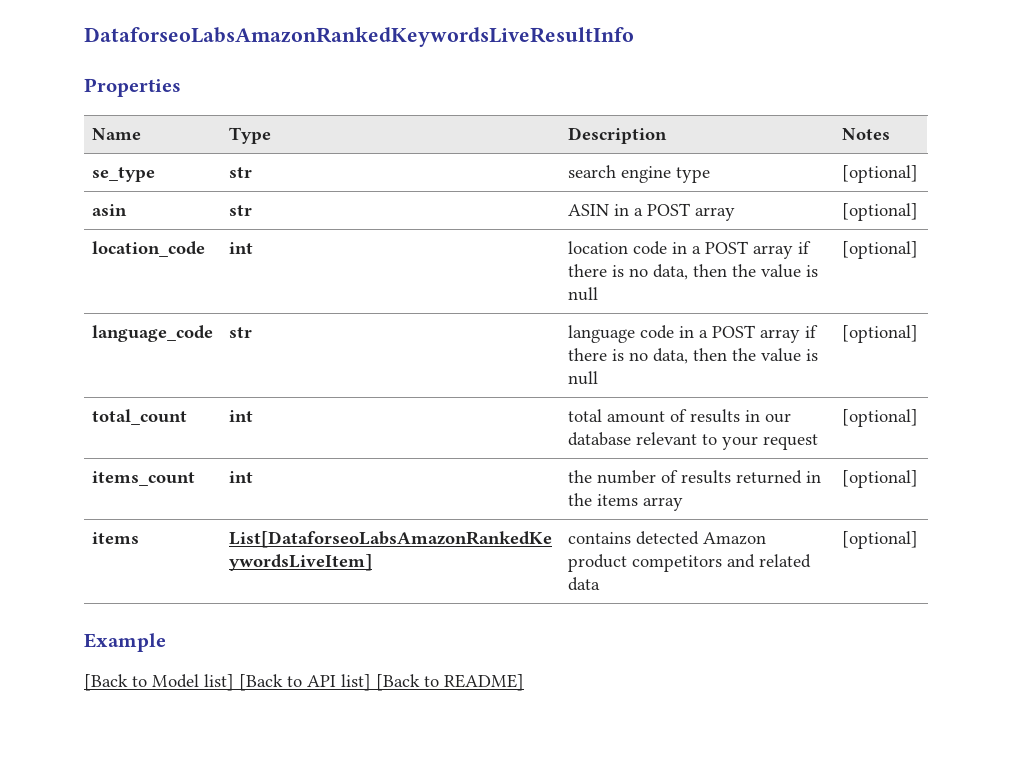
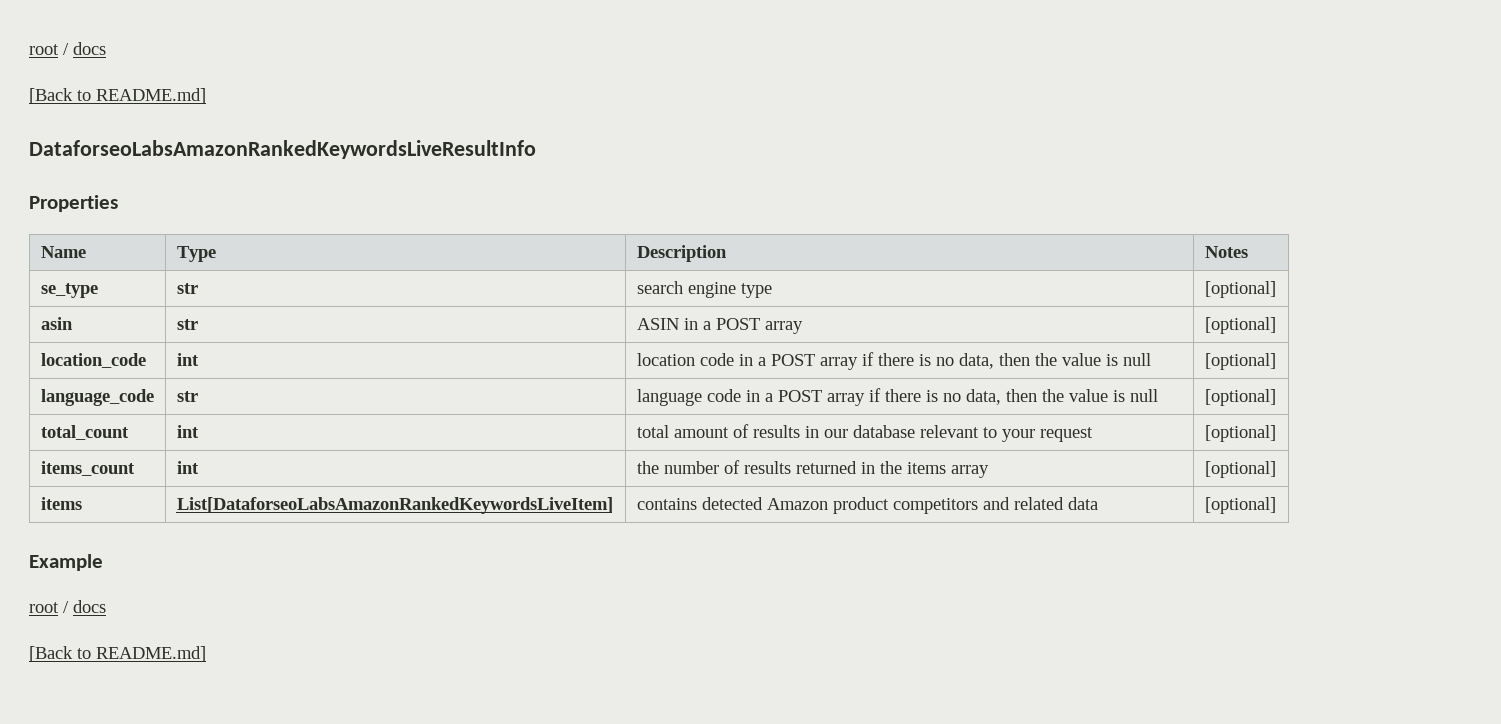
(84, 37) none -> [29,42,106,55] [29,88,206,104] root / docs // [Back to README.md] //
[84,674,524,691] // [Back to Model list] [Back to API list] [Back to README] -> [29,600,106,613] [29,646,206,662] // root / docs // [Back to README.md]

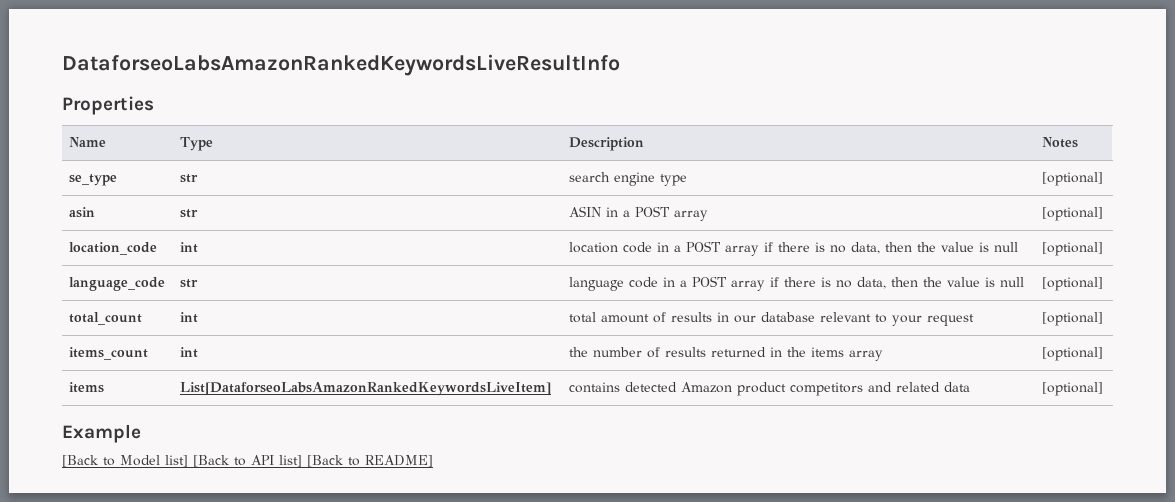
[29,42,106,55] [29,88,206,104] root / docs // [Back to README.md] // -> (62, 65) none
[29,600,106,613] [29,646,206,662] // root / docs // [Back to README.md] -> [62,455,433,467] // [Back to Model list] [Back to API list] [Back to README]

